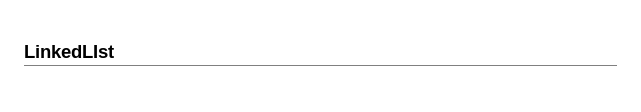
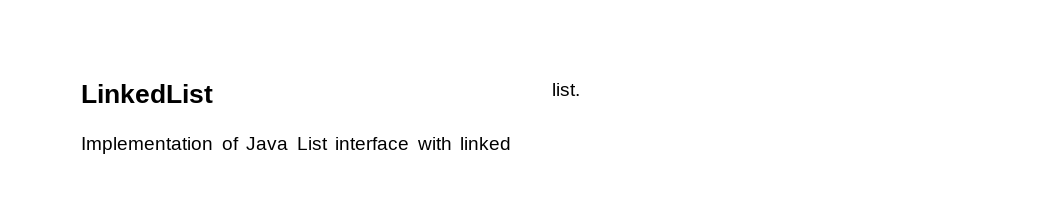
[24,45,114,58] LinkedLIst -> [81,84,213,103] [81,137,511,154] [552,83,580,96] LinkedList // Implementation of Java List interface with linked list.

